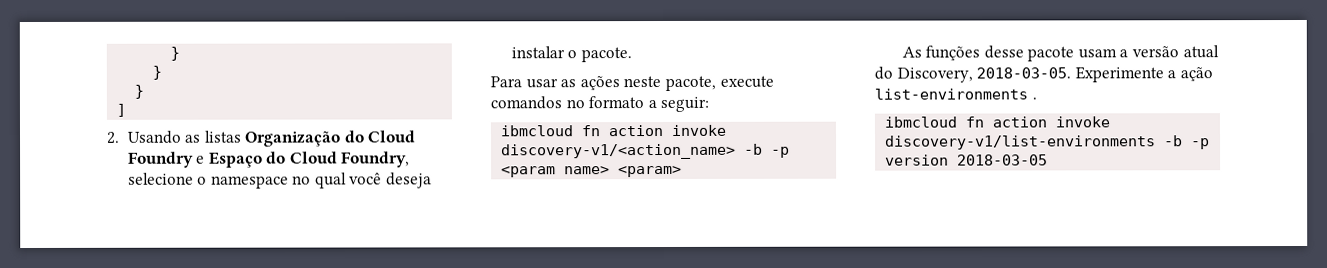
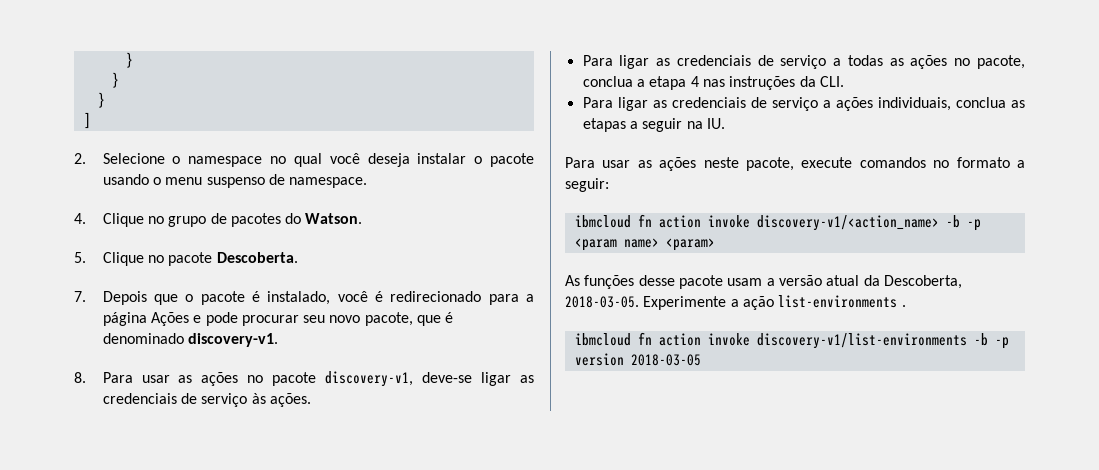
[126,130,417,147] [127,151,411,168] [127,172,194,185] Usando as listas Organização do Cloud Foundry e Espaço do Cloud Foundry, selecione -> [102,153,165,164] Selecione
[580,47,632,63] pacote. -> [489,153,534,167] [102,174,368,188] [74,213,363,227] [74,252,298,266] [74,291,534,305] [102,312,454,326] [102,333,278,347] [74,371,534,387] [102,393,311,407] [582,55,1025,69] [582,76,844,90] [582,97,1025,111] [582,118,725,132] pacote usando o menu suspenso de namespace. // 4. Clique no grupo de pacotes do Watson. // 5. Clique no pacote Descoberta. // 7. Depois que o pacote é instalado, você é redirecionado para a página Ações e pode procurar seu novo pacote, que é denominado discovery-v1. // 8. Para usar as ações no pacote discovery-v1, deve-se ligar as credenciais de serviço às ações. // Para ligar as credenciais de serviço a todas as ações no pacote, conclua a etapa 4 nas instruções da CLI. // Para ligar as credenciais de serviço a ações individuais, conclua as etapas a seguir na IU.
[874,66,973,83] do Discovery, -> [863,275,962,289] da Descoberta,

